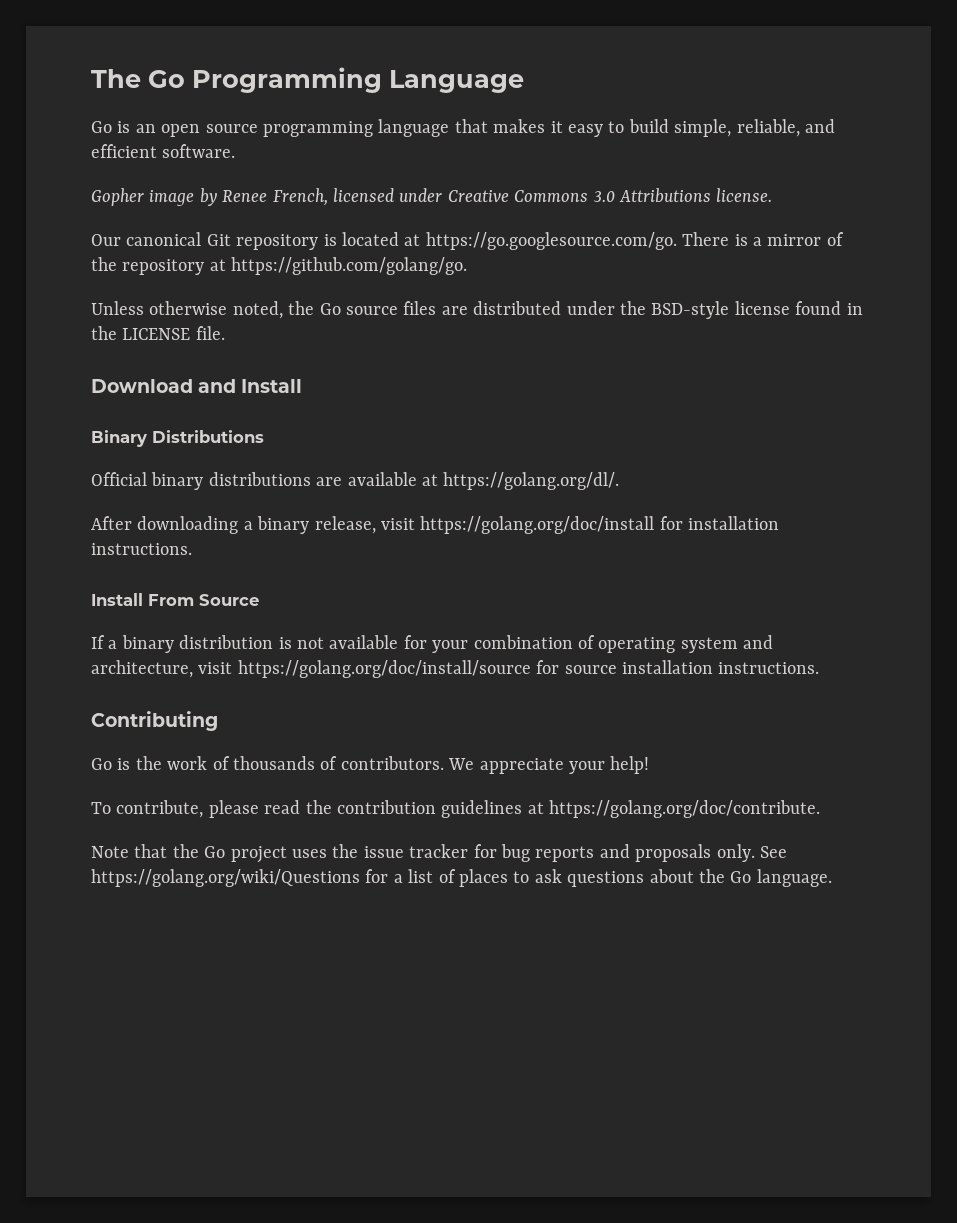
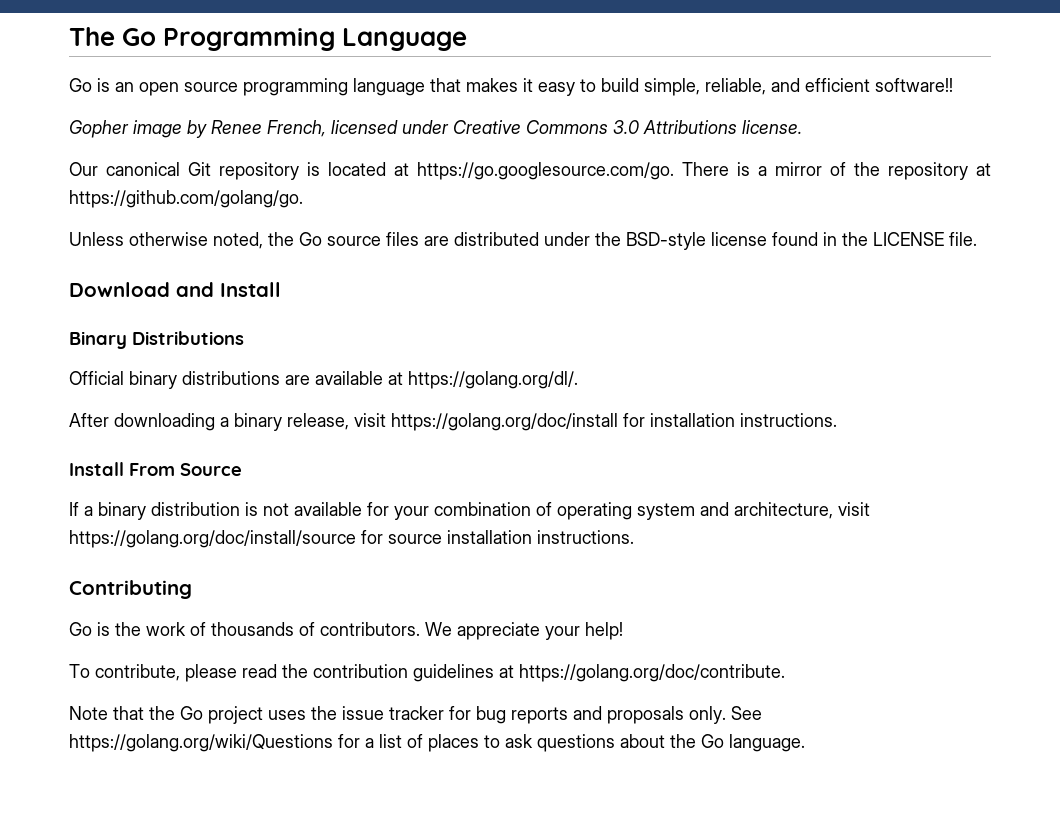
[162,144,236,158] software. -> [875,78,953,92] software!!

